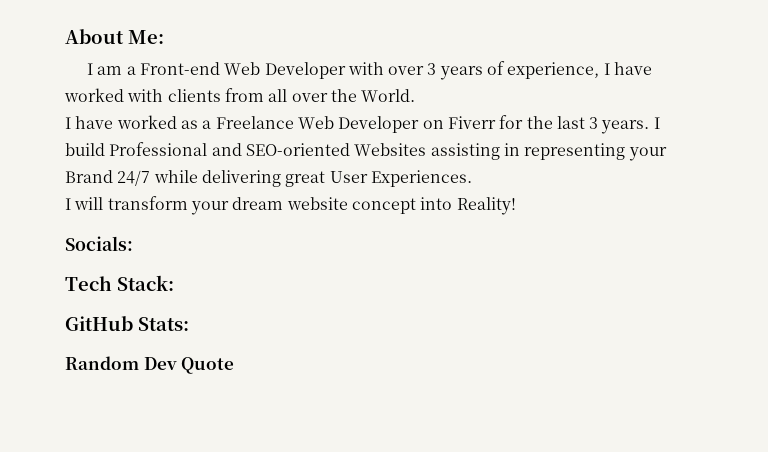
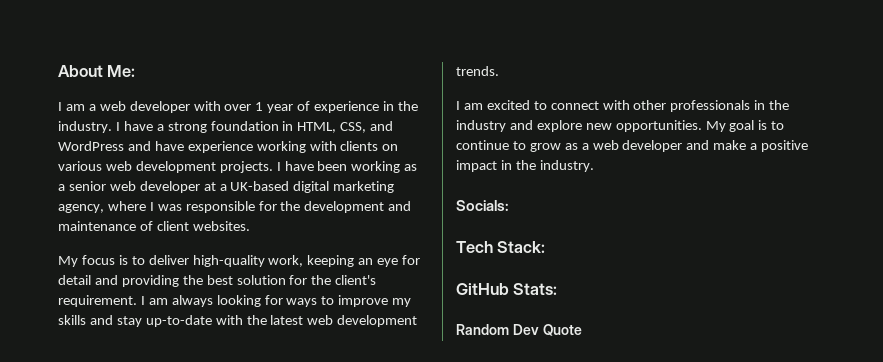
[139,61,653,80] [64,88,416,102] [65,115,660,134] [65,142,667,161] [65,170,472,187] [65,196,516,215] Front-end Web Developer with over 3 years of experience, I have worked with clients from all over the World. // I have worked as a Freelance Web Developer on Fiverr for the last 3 years. I build Professional and SEO-oriented Websites assisting in representing your Brand 24/7 while delivering great User Experiences. // I will transform your dream website concept into Reality! -> [99,101,418,113] [58,121,394,133] [58,141,399,153] [58,161,418,173] [58,181,395,193] [58,201,412,213] [58,221,250,231] [58,255,421,267] [58,275,377,287] [58,295,412,307] [58,315,418,327] [456,66,499,76] [456,100,790,112] [456,120,785,132] [456,140,809,152] [456,160,594,172] web developer with over 1 year of experience in the industry. I have a strong foundation in HTML, CSS, and WordPress and have experience working with clients on various web development projects. I have been working as a senior web developer at a UK-based digital marketing agency, where I was responsible for the development and maintenance of client websites. // My focus is to deliver high-quality work, keeping an eye for detail and providing the best solution for the client's requirement. I am always looking for ways to improve my skills and stay up-to-date with the latest web development trends. // I am excited to connect with other professionals in the industry and explore new opportunities. My goal is to continue to grow as a web developer and make a positive impact in the industry.

